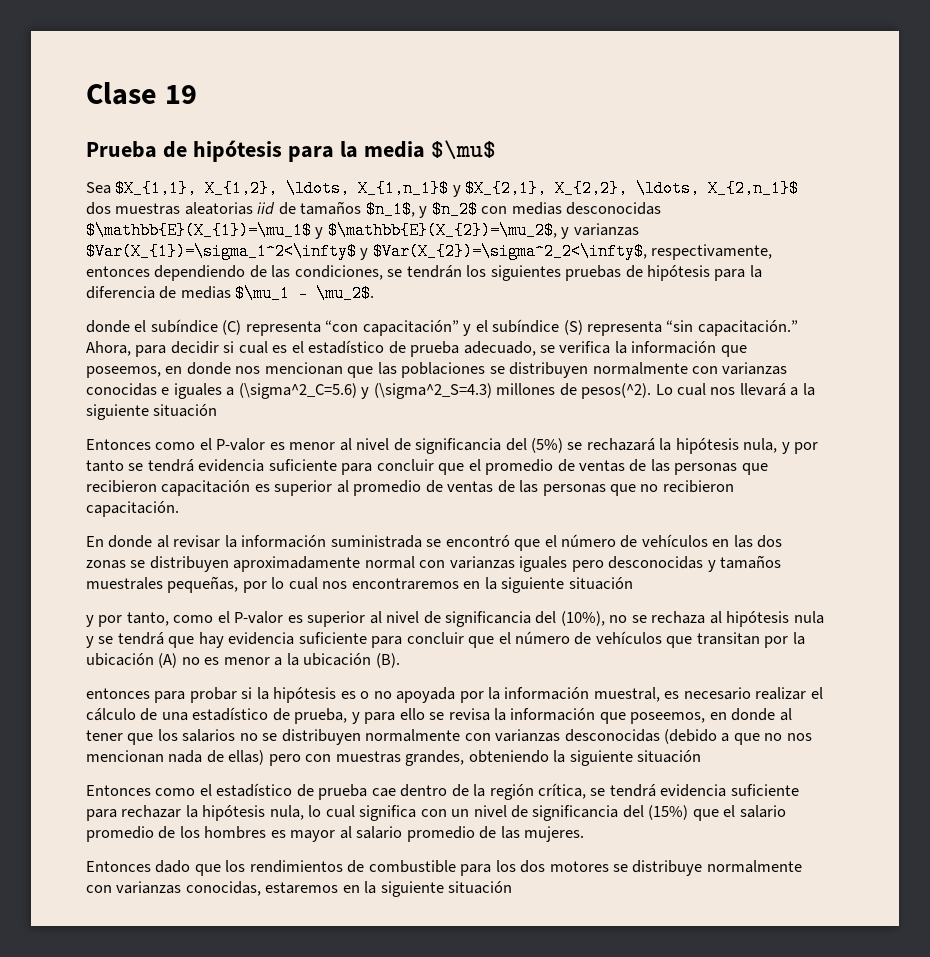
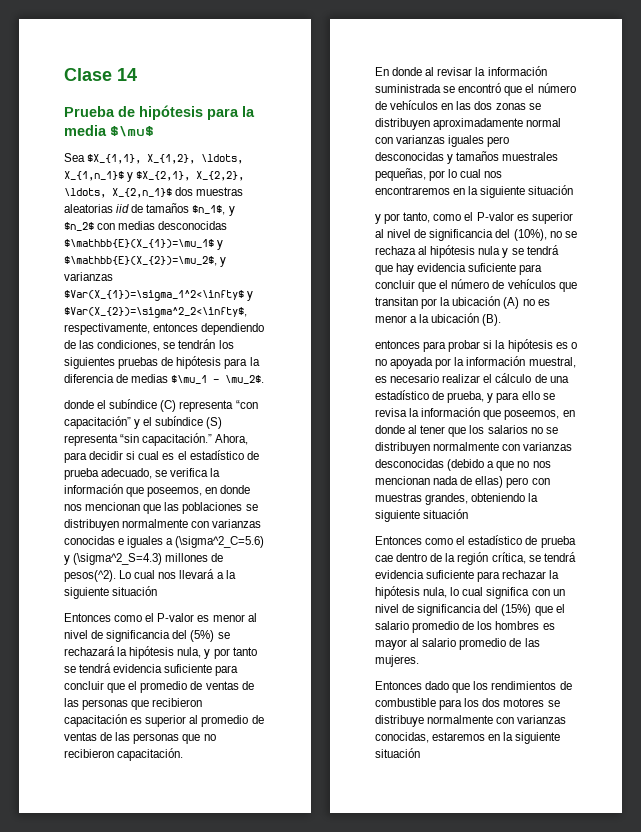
[165,85,198,104] 19 -> [117,68,137,81] 14

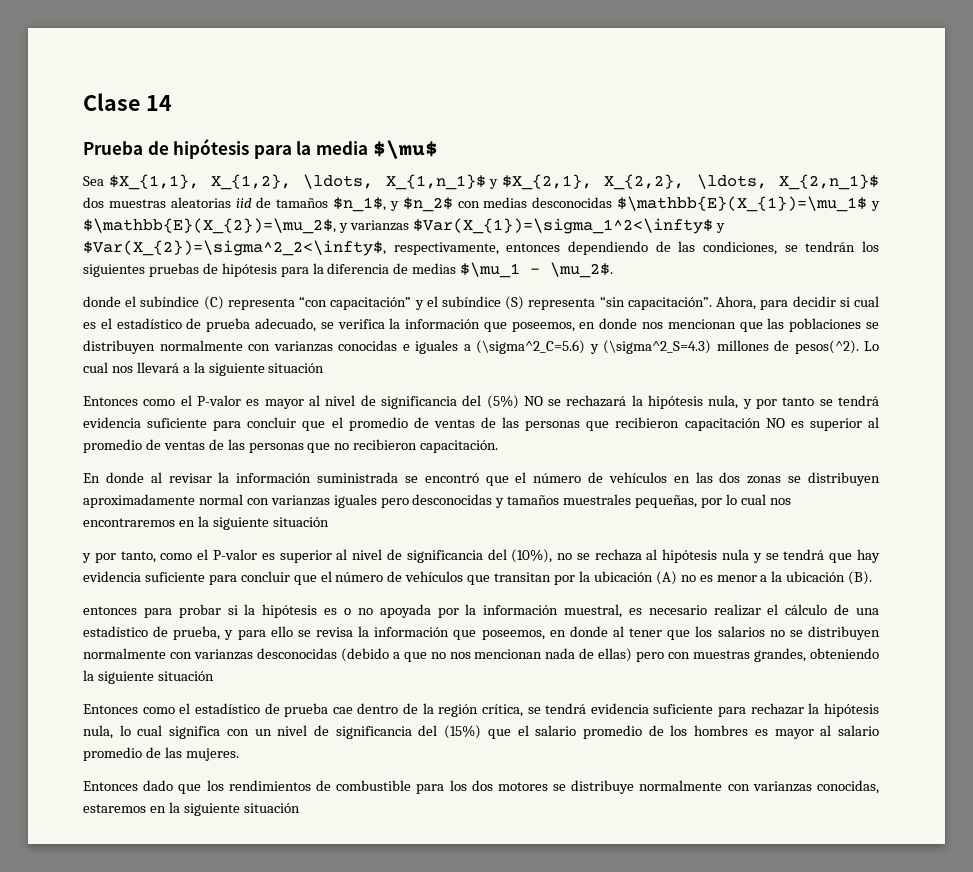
[142,433,213,446] capacitación.” -> [627,297,712,310] capacitación”.
[212,614,245,622] menor -> [264,399,304,409] mayor
(215, 636) none -> [523,396,543,406] NO
(127, 720) none -> [765,418,785,428] NO

